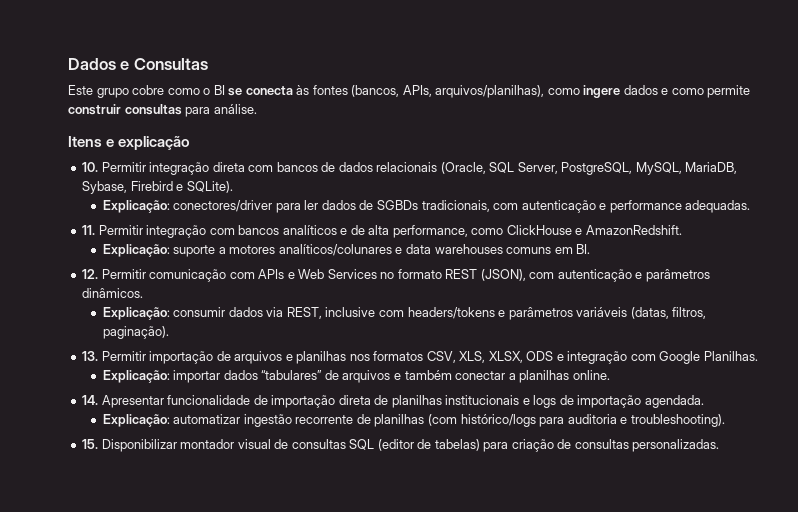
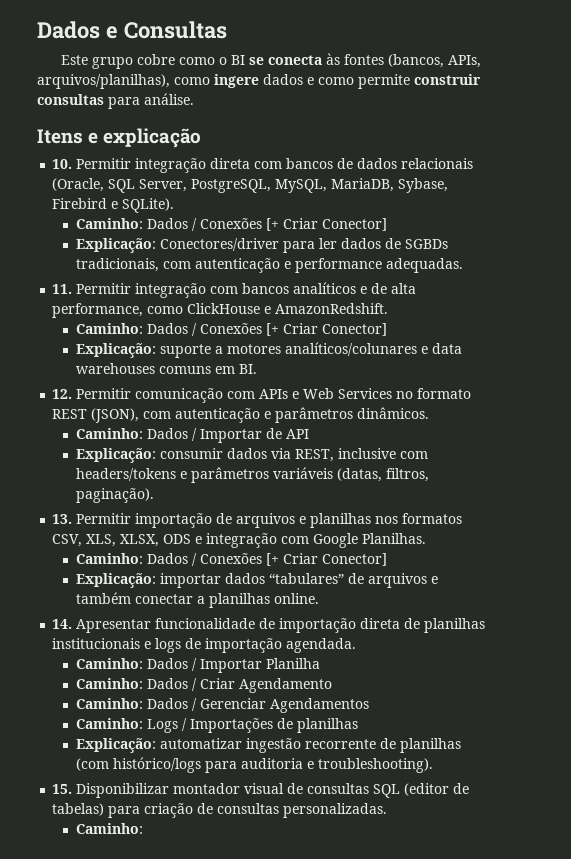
[102,200,273,213] // Explicação: conectores/driver -> [75,218,387,231] [75,238,279,253] // Caminho: Dados / Conexões [+ Criar Conector] // Explicação: Conectores/driver
(682, 230) none -> [75,323,387,336] // Caminho: Dados / Conexões [+ Criar Conector]
(144, 293) none -> [75,428,309,443] // Caminho: Dados / Importar de API
(758, 356) none -> [75,553,387,566] // Caminho: Dados / Conexões [+ Criar Conector]
(704, 401) none -> [75,658,320,673] [75,678,332,693] [75,698,369,713] [75,718,358,733] // Caminho: Dados / Importar Planilha // Caminho: Dados / Criar Agendamento // Caminho: Dados / Gerenciar Agendamentos // Caminho: Logs / Importações de planilhas
(720, 445) none -> [75,823,143,834] // Caminho:

